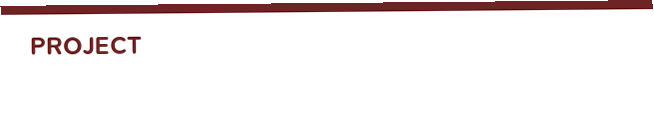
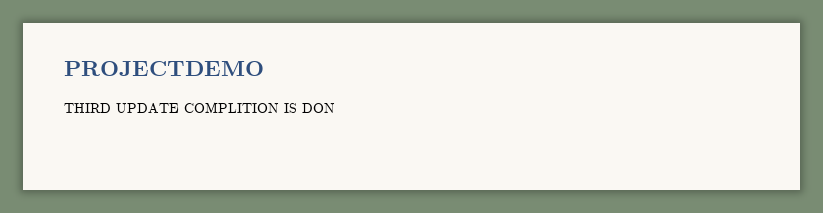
[29,35,142,57] PROJECT -> [64,61,264,76] [64,102,335,114] PROJECTDEMO // THIRD UPDATE COMPLITION IS DON

